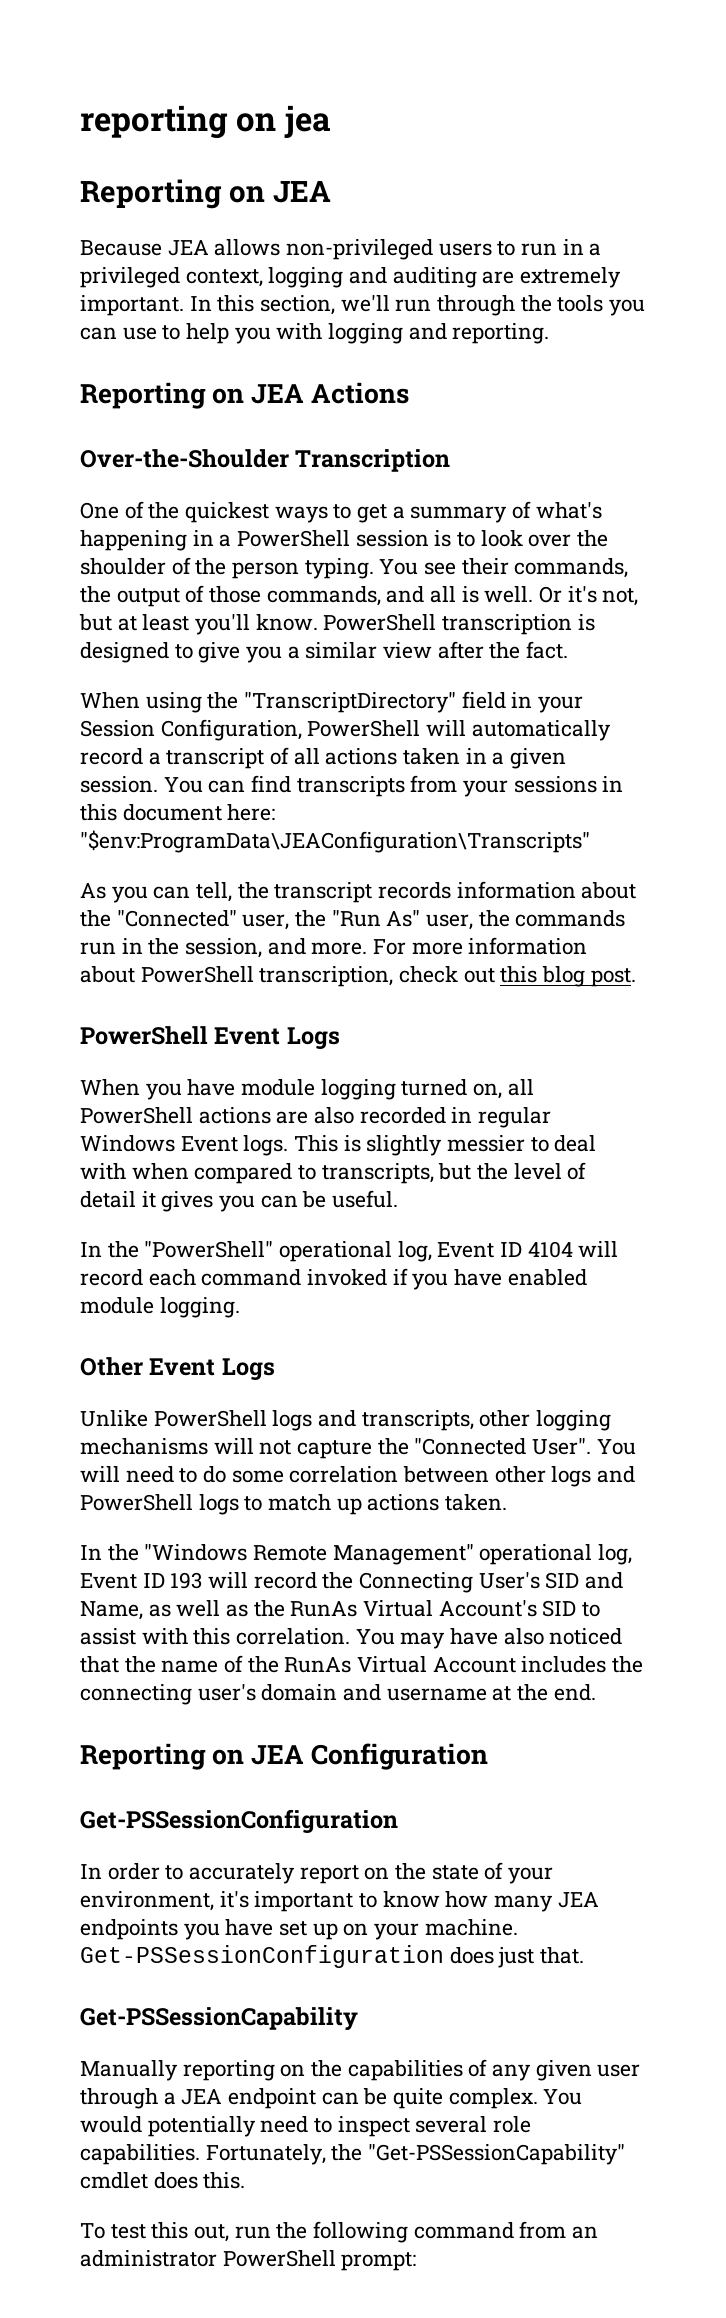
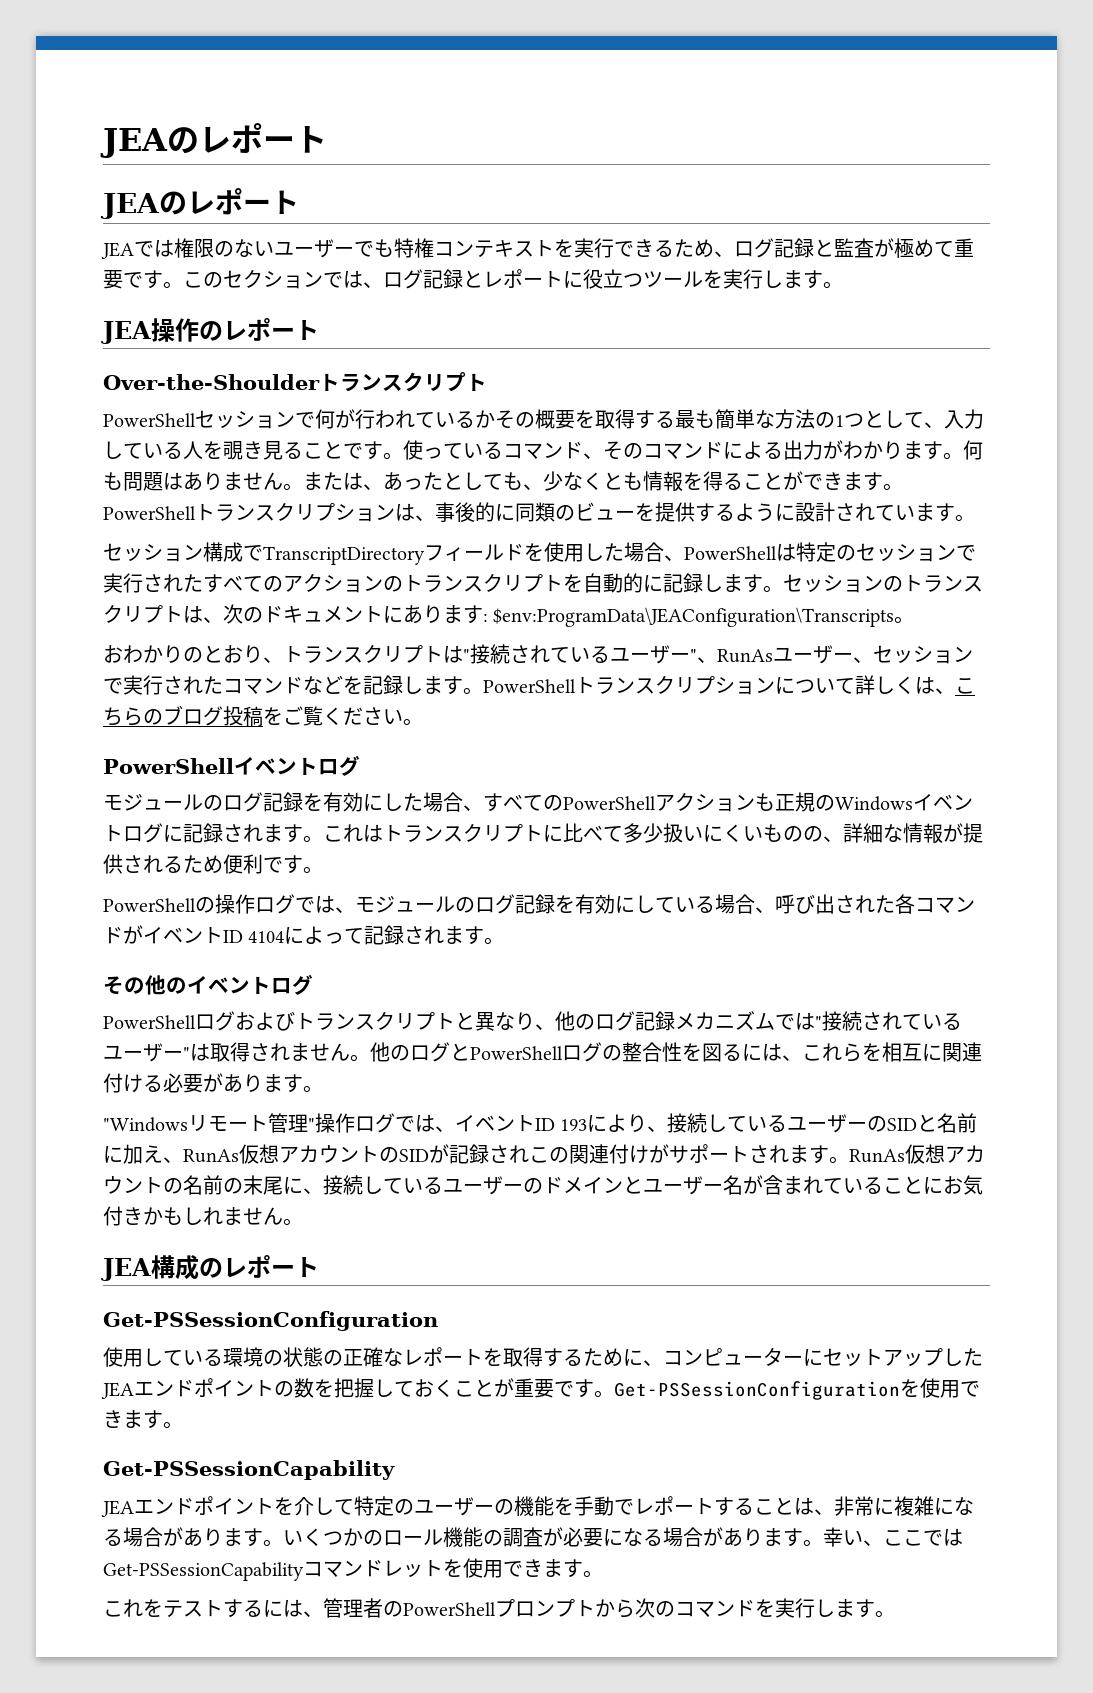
[80,105,331,139] [80,179,331,209] [80,239,602,260] [80,267,622,288] [80,295,646,316] [80,323,550,344] [80,382,410,409] [80,449,451,472] [80,501,602,523] [80,530,609,551] [80,557,629,579] [80,585,639,607] [79,614,595,635] [80,641,569,663] [80,691,584,713] [80,719,611,741] [80,747,567,769] [80,775,624,797] [80,804,276,821] [80,830,590,853] [80,881,637,903] [80,910,626,930] [80,937,588,958] [80,966,636,987] [80,1026,340,1050] [80,1079,534,1100] [80,1107,552,1128] [80,1135,597,1156] [80,1162,587,1184] [80,1190,399,1212] [80,1241,619,1262] [80,1268,587,1290] [80,1297,240,1318] [80,1357,275,1381] [80,1410,612,1431] [80,1438,636,1459] [80,1466,636,1487] [80,1494,508,1515] [80,1544,633,1565] [80,1572,624,1593] [80,1600,601,1620] [80,1628,623,1649] [80,1655,644,1673] [80,1684,596,1705] [80,1743,489,1770] [80,1809,398,1834] [80,1862,554,1884] [80,1891,599,1912] [80,1919,518,1940] [80,1945,585,1968] [80,2007,358,2031] [80,2059,641,2081] [80,2088,583,2109] [80,2116,532,2137] [80,2144,626,2165] [80,2172,246,2189] [80,2221,599,2243] [80,2250,417,2271] reporting on jea // Reporting on JEA // Because JEA allows non-privileged users to run in a privileged context, logging and auditing are extremely important. In this section, we'll run through the tools you can use to help you with logging and reporting. // Reporting on JEA Actions // Over-the-Shoulder Transcription // One of the quickest ways to get a summary of what's happening in a PowerShell session is to look over the shoulder of the person typing. You see their commands, the output of those commands, and all is well. Or it's not, but at least you'll know. PowerShell transcription is designed to give you a similar view after the fact. // When using the "TranscriptDirectory" field in your Session Configuration, PowerShell will automatically record a transcript of all actions taken in a given session. You can find transcripts from your sessions in this document here: "$env:ProgramData\JEAConfiguration\Transcripts" // As you can tell, the transcript records information about the "Connected" user, the "Run As" user, the commands run in the session, and more. For more information about PowerShell transcription, check out this blog post. // PowerShell Event Logs // When you have module logging turned on, all PowerShell actions are also recorded in regular Windows Event logs. This is slightly messier to deal with when compared to transcripts, but the level of detail it gives you can be useful. // In the "PowerShell" operational log, Event ID 4104 will record each command invoked if you have enabled module logging. // Other Event Logs // Unlike PowerShell logs and transcripts, other logging mechanisms will not capture the "Connected User". You will need to do some correlation between other logs and PowerShell logs to match up actions taken. // In the "Windows Remote Management" operational log, Event ID 193 will record the Connecting User's SID and Name, as well as the RunAs Virtual Account's SID to assist with this correlation. You may have also noticed that the name of the RunAs Virtual Account includes the connecting user's domain and username at the end. // Reporting on JEA Configuration // Get-PSSessionConfiguration // In order to accurately report on the state of your environment, it's important to know how many JEA endpoints you have set up on your machine. Get-PSSessionConfiguration does just that. // Get-PSSessionCapability // Manually reporting on the capabilities of any given user through a JEA endpoint can be quite complex. You would potentially need to inspect several role capabilities. Fortunately, the "Get-PSSessionCapability" cmdlet does this. // To test this out, run the following command from an administrator PowerShell prompt: -> [100,123,327,158] [100,188,299,219] [101,238,974,259] [103,269,843,289] [101,318,319,344] [103,372,487,392] [103,409,984,429] [103,440,983,460] [103,471,903,492] [103,502,975,522] [103,542,976,565] [103,573,983,593] [103,604,915,627] [103,644,973,664] [103,675,975,695] [103,705,423,727] [103,755,360,776] [103,792,973,812] [103,823,983,844] [103,854,323,874] [103,894,975,914] [103,925,505,945] [103,974,313,995] [103,1011,962,1031] [103,1042,982,1062] [103,1073,323,1093] [103,1113,978,1133] [103,1144,985,1164] [103,1175,983,1195] [103,1206,303,1226] [101,1255,319,1281] [103,1311,438,1331] [103,1347,983,1367] [101,1378,980,1400] [103,1410,183,1429] [103,1460,395,1480] [101,1496,974,1517] [103,1527,963,1547] [103,1558,603,1581] [103,1598,895,1618] JEAのレポート // JEAのレポート // JEAでは権限のないユーザーでも特権コンテキストを実行できるため、ログ記録と監査が極めて重要です。このセクションでは、ログ記録とレポートに役立つツールを実行します。 // JEA操作のレポート // Over-the-Shoulderトランスクリプト // PowerShellセッションで何が行われているかその概要を取得する最も簡単な方法の1つとして、入力している人を覗き見ることです。使っているコマンド、そのコマンドによる出力がわかります。何も問題はありません。または、あったとしても、少なくとも情報を得ることができます。PowerShellトランスクリプションは、事後的に同類のビューを提供するように設計されています。 // セッション構成でTranscriptDirectoryフィールドを使用した場合、PowerShellは特定のセッションで実行されたすべてのアクションのトランスクリプトを自動的に記録します。セッションのトランスクリプトは、次のドキュメントにあります: $env:ProgramData\JEAConfiguration\Transcripts。 // おわかりのとおり、トランスクリプトは"接続されているユーザー"、RunAsユーザー、セッションで実行されたコマンドなどを記録します。PowerShellトランスクリプションについて詳しくは、こちらのブログ投稿をご覧ください。 // PowerShellイベントログ // モジュールのログ記録を有効にした場合、すべてのPowerShellアクションも正規のWindowsイベントログに記録されます。これはトランスクリプトに比べて多少扱いにくいものの、詳細な情報が提供されるため便利です。 // PowerShellの操作ログでは、モジュールのログ記録を有効にしている場合、呼び出された各コマンドがイベントID 4104によって記録されます。 // その他のイベントログ // PowerShellログおよびトランスクリプトと異なり、他のログ記録メカニズムでは"接続されているユーザー"は取得されません。他のログとPowerShellログの整合性を図るには、これらを相互に関連付ける必要があります。 // "Windowsリモート管理"操作ログでは、イベントID 193により、接続しているユーザーのSIDと名前に加え、RunAs仮想アカウントのSIDが記録されこの関連付けがサポートされます。RunAs仮想アカウントの名前の末尾に、接続しているユーザーのドメインとユーザー名が含まれていることにお気付きかもしれません。 // JEA構成のレポート // Get-PSSessionConfiguration // 使用している環境の状態の正確なレポートを取得するために、コンピューターにセットアップしたJEAエンドポイントの数を把握しておくことが重要です。Get-PSSessionConfigurationを使用できます。 // Get-PSSessionCapability // JEAエンドポイントを介して特定のユーザーの機能を手動でレポートすることは、非常に複雑になる場合があります。いくつかのロール機能の調査が必要になる場合があります。幸い、ここではGet-PSSessionCapabilityコマンドレットを使用できます。 // これをテストするには、管理者のPowerShellプロンプトから次のコマンドを実行します。

